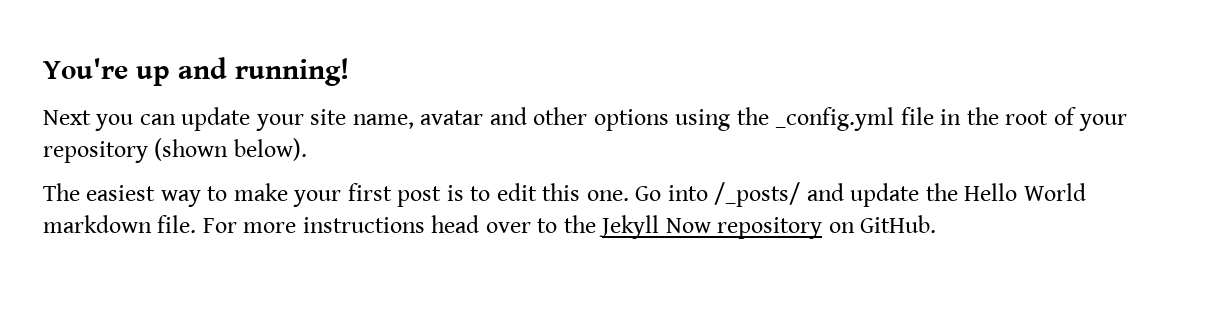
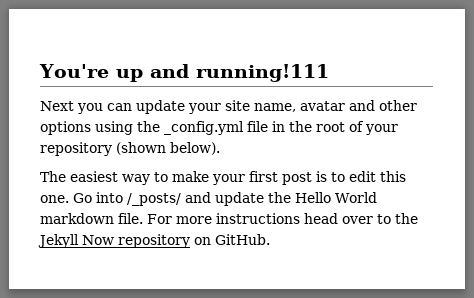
[235,58,349,86] running! -> [195,64,329,82] running!111

